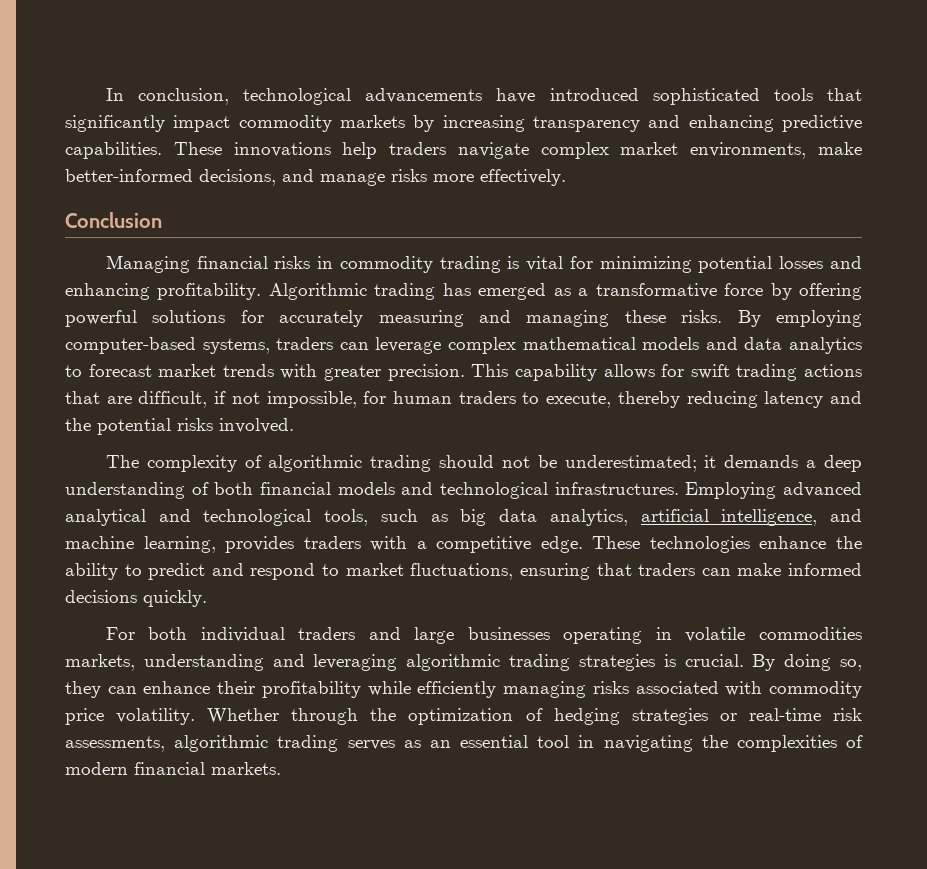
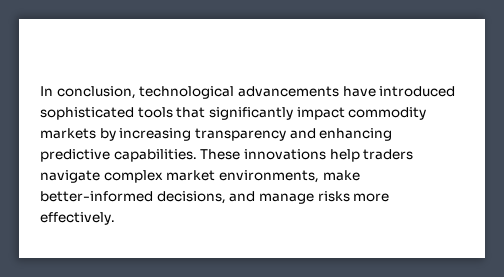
[65,212,162,228] [105,255,862,273] [65,283,863,300] [65,310,862,327] [65,337,863,354] [65,364,863,381] [65,391,862,408] [65,418,294,435] [105,455,862,472] [65,482,862,499] [65,509,863,526] [65,536,862,553] [65,563,863,580] [65,590,207,607] [105,627,862,644] [65,654,863,671] [65,681,863,698] [65,708,862,725] [65,735,863,752] [65,762,281,775] // Conclusion // Managing financial risks in commodity trading is vital for minimizing potential losses and enhancing profitability. Algorithmic trading has emerged as a transformative force by offering powerful solutions for accurately measuring and managing these risks. By employing computer-based systems, traders can leverage complex mathematical models and data analytics to forecast market trends with greater precision. This capability allows for swift trading actions that are difficult, if not impossible, for human traders to execute, thereby reducing latency and the potential risks involved. // The complexity of algorithmic trading should not be underestimated; it demands a deep understanding of both financial models and technological infrastructures. Employing advanced analytical and technological tools, such as big data analytics, artificial intelligence, and machine learning, provides traders with a competitive edge. These technologies enhance the ability to predict and respond to market fluctuations, ensuring that traders can make informed decisions quickly. // For both individual traders and large businesses operating in volatile commodities markets, understanding and leveraging algorithmic trading strategies is crucial. By doing so, they can enhance their profitability while efficiently managing risks associated with commodity price volatility. Whether through the optimization of hedging strategies or real-time risk assessments, algorithmic trading serves as an essential tool in navigating the complexities of modern financial markets. -> (115, 218) none

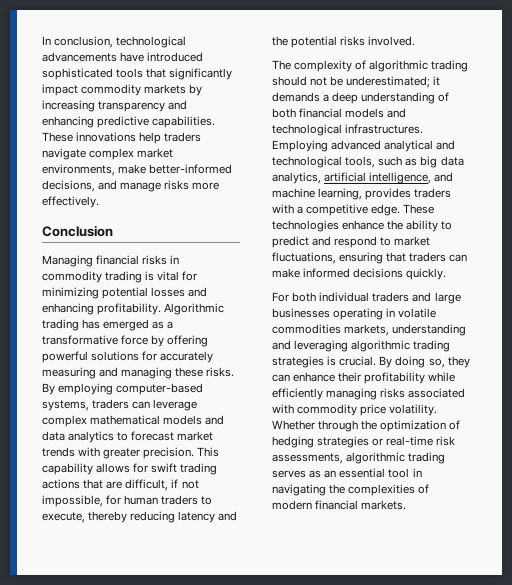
(115, 218) none -> [42,225,113,237] [42,255,180,267] [42,271,198,283] [42,287,208,299] [42,303,225,315] [42,319,174,331] [42,335,209,347] [42,351,214,363] [42,367,235,379] [42,383,204,395] [42,399,198,411] [42,415,225,427] [42,431,214,443] [42,447,220,459] [42,463,218,475] [42,479,199,491] [42,495,213,507] [42,511,238,523] [272,36,416,48] [272,60,469,72] [272,76,441,88] [272,92,450,104] [272,108,407,118] [272,124,424,136] [272,140,456,152] [272,156,464,168] [272,172,454,184] [272,188,452,200] [272,204,435,216] [272,220,453,232] [272,236,431,248] [272,252,468,264] [272,268,447,280] [272,292,461,304] [272,308,437,320] [272,324,467,336] [272,340,451,352] [272,356,470,368] [272,372,456,384] [272,388,466,400] [272,404,438,416] [272,420,461,432] [272,436,456,448] [272,452,446,464] [272,468,422,478] [272,484,430,496] [272,500,407,510] // Conclusion // Managing financial risks in commodity trading is vital for minimizing potential losses and enhancing profitability. Algorithmic trading has emerged as a transformative force by offering powerful solutions for accurately measuring and managing these risks. By employing computer-based systems, traders can leverage complex mathematical models and data analytics to forecast market trends with greater precision. This capability allows for swift trading actions that are difficult, if not impossible, for human traders to execute, thereby reducing latency and the potential risks involved. // The complexity of algorithmic trading should not be underestimated; it demands a deep understanding of both financial models and technological infrastructures. Employing advanced analytical and technological tools, such as big data analytics, artificial intelligence, and machine learning, provides traders with a competitive edge. These technologies enhance the ability to predict and respond to market fluctuations, ensuring that traders can make informed decisions quickly. // For both individual traders and large businesses operating in volatile commodities markets, understanding and leveraging algorithmic trading strategies is crucial. By doing so, they can enhance their profitability while efficiently managing risks associated with commodity price volatility. Whether through the optimization of hedging strategies or real-time risk assessments, algorithmic trading serves as an essential tool in navigating the complexities of modern financial markets.

